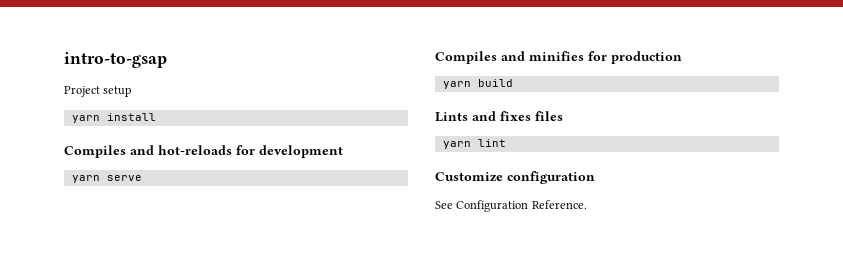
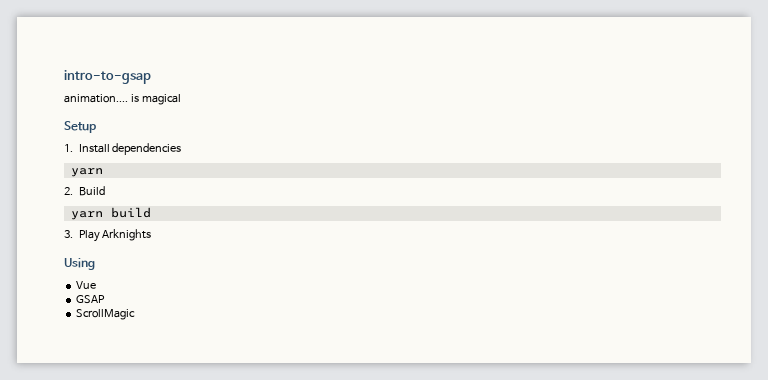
[64,86,132,97] [71,113,156,123] [64,145,343,158] [71,175,142,183] [435,51,682,64] [442,79,513,89] [435,111,563,122] [442,139,506,149] [435,171,595,184] [435,200,587,212] Project setup // yarn install // Compiles and hot-reloads for development // yarn serve // Compiles and minifies for production // yarn build // Lints and fixes files // yarn lint // Customize configuration // See Configuration Reference. -> [64,94,181,105] [64,121,96,133] [64,143,182,155] [70,168,103,177] [64,186,105,196] [70,207,151,220] [64,229,152,242] [64,258,95,270] [76,281,97,289] [76,295,106,304] [76,309,136,320] animation.... is magical // Setup // 1. Install dependencies // yarn // 2. Build // yarn build // 3. Play Arknights // Using // Vue // GSAP // ScrollMagic

